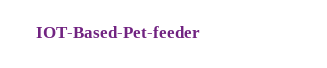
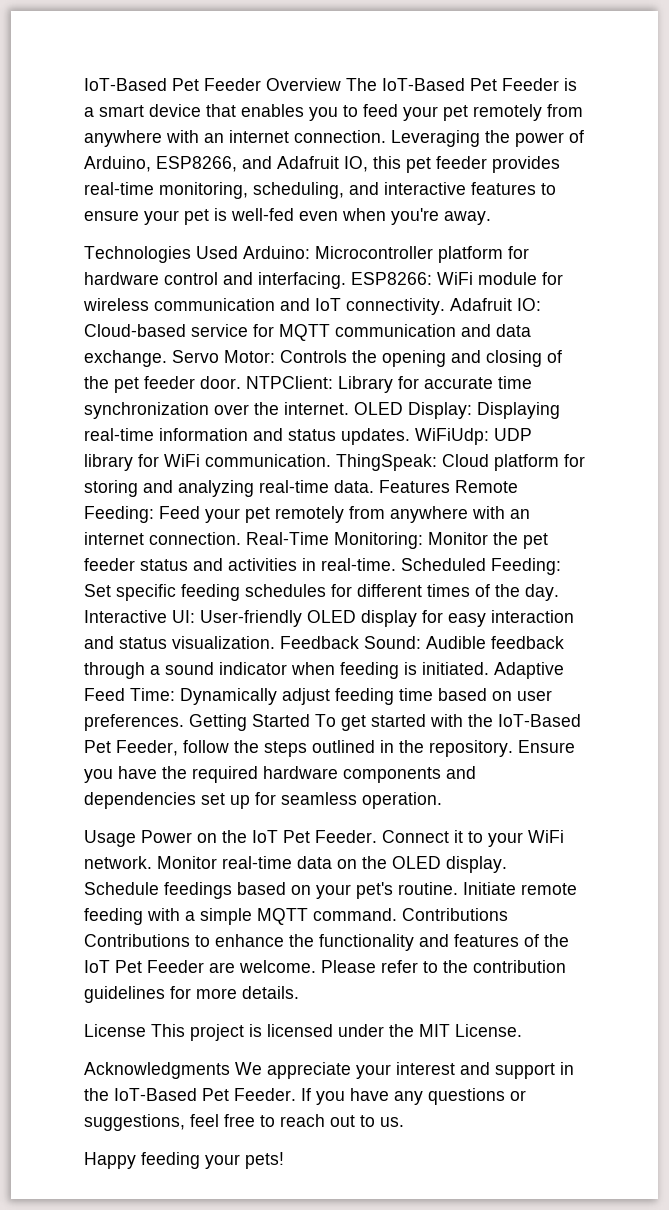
[36,26,200,38] IOT-Based-Pet-feeder -> [84,78,577,91] [84,104,583,121] [84,130,584,147] [84,156,560,173] [84,182,556,199] [84,208,491,225] [84,246,529,263] [84,272,563,289] [83,298,541,315] [84,324,531,341] [84,350,562,367] [84,376,532,393] [84,402,560,419] [84,428,532,445] [84,454,585,471] [84,480,518,497] [84,506,530,523] [84,532,548,549] [84,558,561,575] [84,584,559,601] [84,610,574,627] [84,636,564,649] [84,662,564,679] [84,688,552,705] [84,714,581,731] [84,740,575,757] [84,766,476,783] [84,792,442,809] [84,830,564,847] [84,856,507,873] [84,882,577,899] [84,908,508,925] [84,934,569,951] [84,960,566,973] [84,986,299,1003] [84,1024,522,1041] [84,1062,574,1079] [84,1088,526,1105] [84,1114,404,1131] [84,1152,284,1169] IoT-Based Pet Feeder Overview The IoT-Based Pet Feeder is a smart device that enables you to feed your pet remotely from anywhere with an internet connection. Leveraging the power of Arduino, ESP8266, and Adafruit IO, this pet feeder provides real-time monitoring, scheduling, and interactive features to ensure your pet is well-fed even when you're away. // Technologies Used Arduino: Microcontroller platform for hardware control and interfacing. ESP8266: WiFi module for wireless communication and IoT connectivity. Adafruit IO: Cloud-based service for MQTT communication and data exchange. Servo Motor: Controls the opening and closing of the pet feeder door. NTPClient: Library for accurate time synchronization over the internet. OLED Display: Displaying real-time information and status updates. WiFiUdp: UDP library for WiFi communication. ThingSpeak: Cloud platform for storing and analyzing real-time data. Features Remote Feeding: Feed your pet remotely from anywhere with an internet connection. Real-Time Monitoring: Monitor the pet feeder status and activities in real-time. Scheduled Feeding: Set specific feeding schedules for different times of the day. Interactive UI: User-friendly OLED display for easy interaction and status visualization. Feedback Sound: Audible feedback through a sound indicator when feeding is initiated. Adaptive Feed Time: Dynamically adjust feeding time based on user preferences. Getting Started To get started with the IoT-Based Pet Feeder, follow the steps outlined in the repository. Ensure you have the required hardware components and dependencies set up for seamless operation. // Usage Power on the IoT Pet Feeder. Connect it to your WiFi network. Monitor real-time data on the OLED display. Schedule feedings based on your pet's routine. Initiate remote feeding with a simple MQTT command. Contributions Contributions to enhance the functionality and features of the IoT Pet Feeder are welcome. Please refer to the contribution guidelines for more details. // License This project is licensed under the MIT License. // Acknowledgments We appreciate your interest and support in the IoT-Based Pet Feeder. If you have any questions or suggestions, feel free to reach out to us. // Happy feeding your pets!

